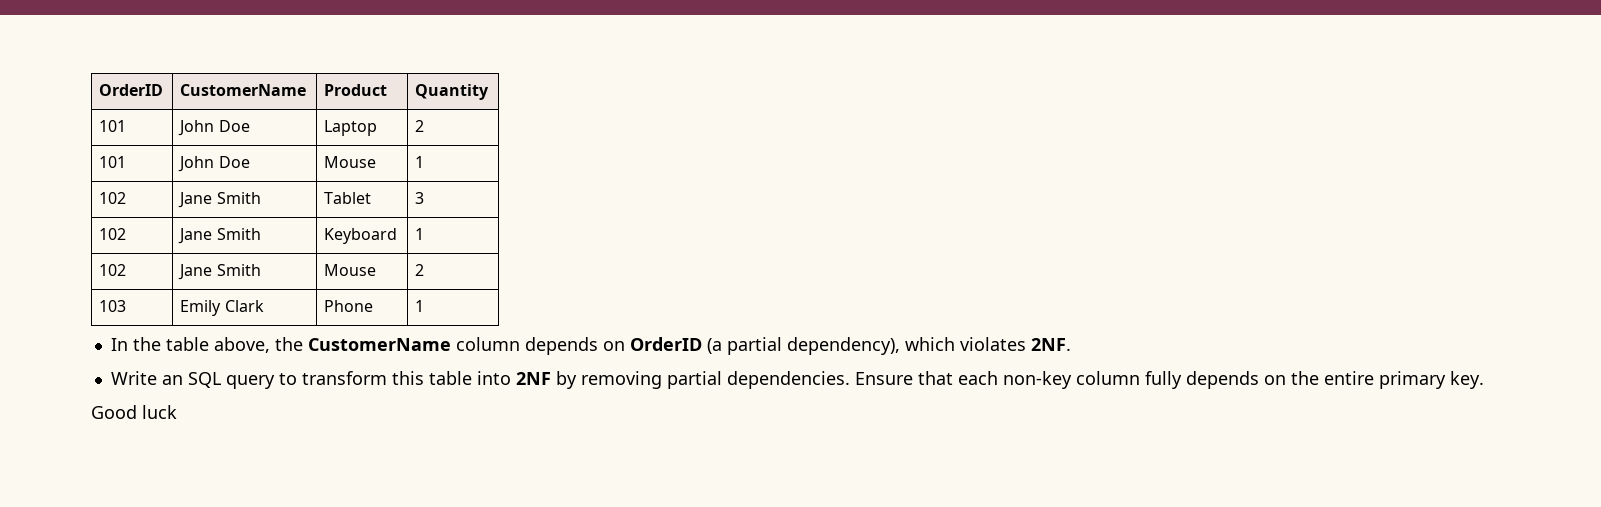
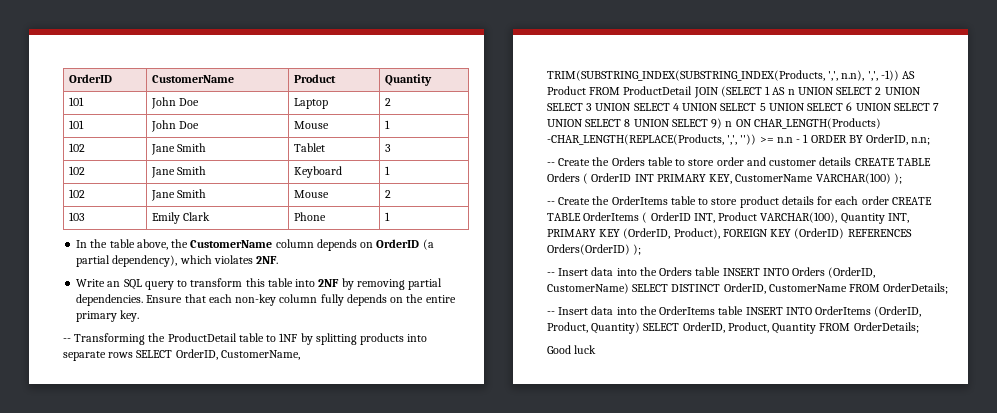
(1484, 380) none -> [63,333,428,345] [63,349,300,361] [547,70,916,81] [547,86,921,98] [547,102,940,111] [547,118,881,129] [547,134,931,145] [547,157,931,166] [547,173,902,184] [547,196,932,208] [547,212,909,224] [547,228,912,239] [547,244,642,255] [547,267,876,278] [547,283,949,294] [547,306,922,317] [547,322,919,334] // -- Transforming the ProductDetail table to 1NF by splitting products into separate rows SELECT OrderID, CustomerName, TRIM(SUBSTRING_INDEX(SUBSTRING_INDEX(Products, ',', n.n), ',', -1)) AS Product FROM ProductDetail JOIN (SELECT 1 AS n UNION SELECT 2 UNION SELECT 3 UNION SELECT 4 UNION SELECT 5 UNION SELECT 6 UNION SELECT 7 UNION SELECT 8 UNION SELECT 9) n ON CHAR_LENGTH(Products) -CHAR_LENGTH(REPLACE(Products, ',', '')) >= n.n - 1 ORDER BY OrderID, n.n; // -- Create the Orders table to store order and customer details CREATE TABLE Orders ( OrderID INT PRIMARY KEY, CustomerName VARCHAR(100) ); // -- Create the OrderItems table to store product details for each order CREATE TABLE OrderItems ( OrderID INT, Product VARCHAR(100), Quantity INT, PRIMARY KEY (OrderID, Product), FOREIGN KEY (OrderID) REFERENCES Orders(OrderID) ); // -- Insert data into the Orders table INSERT INTO Orders (OrderID, CustomerName) SELECT DISTINCT OrderID, CustomerName FROM OrderDetails; // -- Insert data into the OrderItems table INSERT INTO OrderItems (OrderID, Product, Quantity) SELECT OrderID, Product, Quantity FROM OrderDetails;

